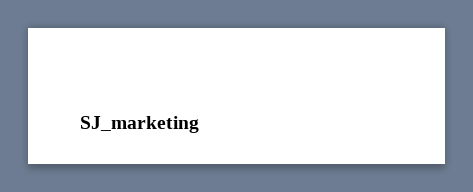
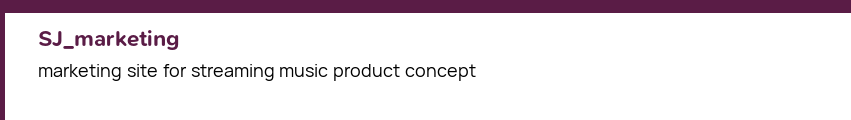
(199, 124) none -> [38,64,477,81] // marketing site for streaming music product concept

